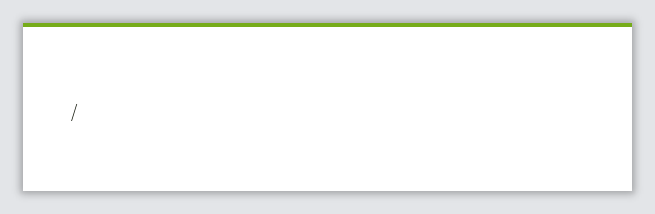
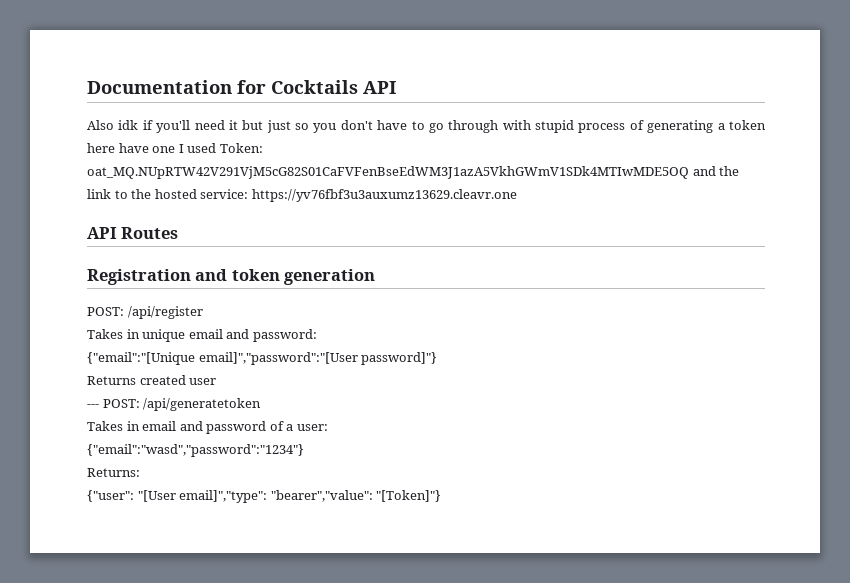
[71,103,78,121] / -> [87,80,396,94] [87,120,767,133] [87,143,263,153] [87,166,740,179] [87,189,517,202] [87,227,179,239] [87,269,376,285] [87,306,203,319] [87,329,317,342] [87,352,438,365] [87,375,217,385] [87,398,262,411] [87,421,328,434] [87,444,304,457] [87,468,140,477] [87,490,442,503] Documentation for Cocktails API // Also idk if you'll need it but just so you don't have to go through with stupid process of generating a token here have one I used Token: oat_MQ.NUpRTW42V291VjM5cG82S01CaFVFenBseEdWM3J1azA5VkhGWmV1SDk4MTIwMDE5OQ and the link to the hosted service: https://yv76fbf3u3auxumz13629.cleavr.one // API Routes // Registration and token generation // POST: /api/register // Takes in unique email and password: // {"email":"[Unique email]","password":"[User password]"} // Returns created user // --- POST: /api/generatetoken // Takes in email and password of a user: // {"email":"wasd","password":"1234"} // Returns: // {"user": "[User email]","type": "bearer","value": "[Token]"}

